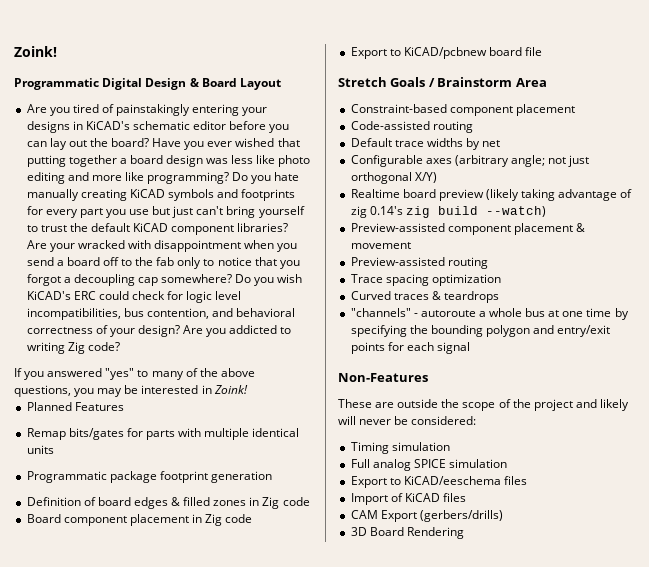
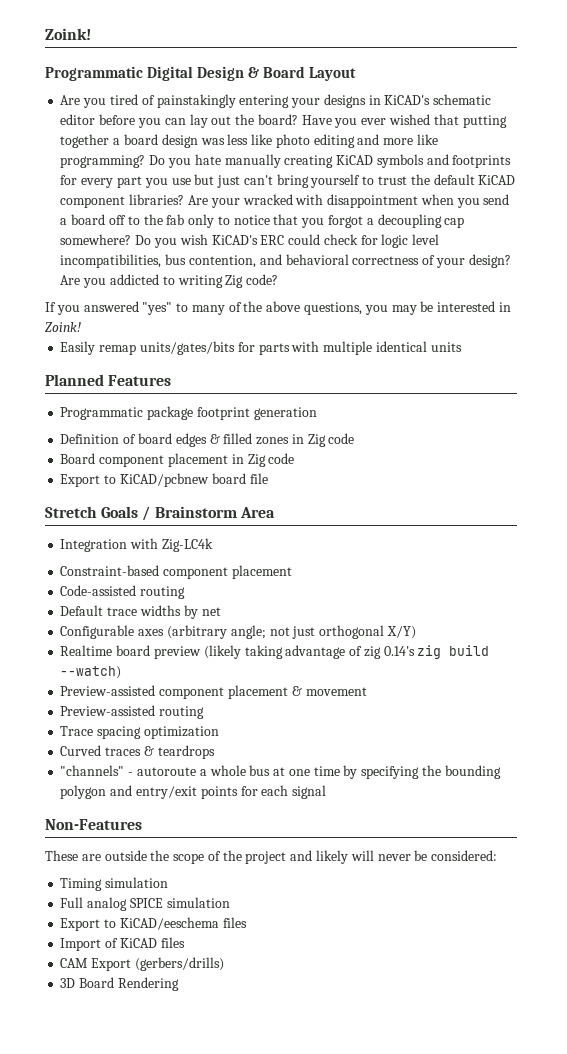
[26,402,124,411] [26,428,124,440] Planned Features // Remap bits/gates -> [60,341,235,355] Easily remap units/gates/bits
(54, 449) none -> [45,374,172,386] // Planned Features
(547, 82) none -> [60,538,213,552] // Integration with Zig-LC4k

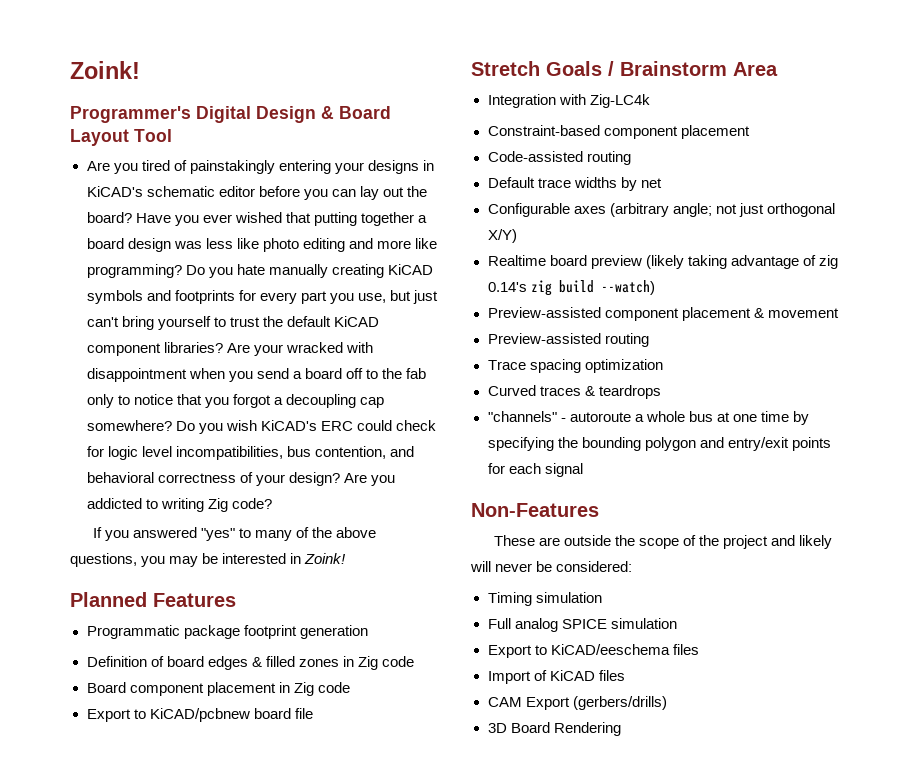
[45,28,91,40] [45,66,143,81] Zoink! // Programmatic -> [70,61,140,79] [70,106,191,123] Zoink! // Programmer's
(356, 74) none -> [134,129,172,142] Tool
[171,178,191,185] use -> [357,293,386,303] use,
[60,341,462,355] // Easily remap units/gates/bits for parts with multiple identical units -> (347, 558) none

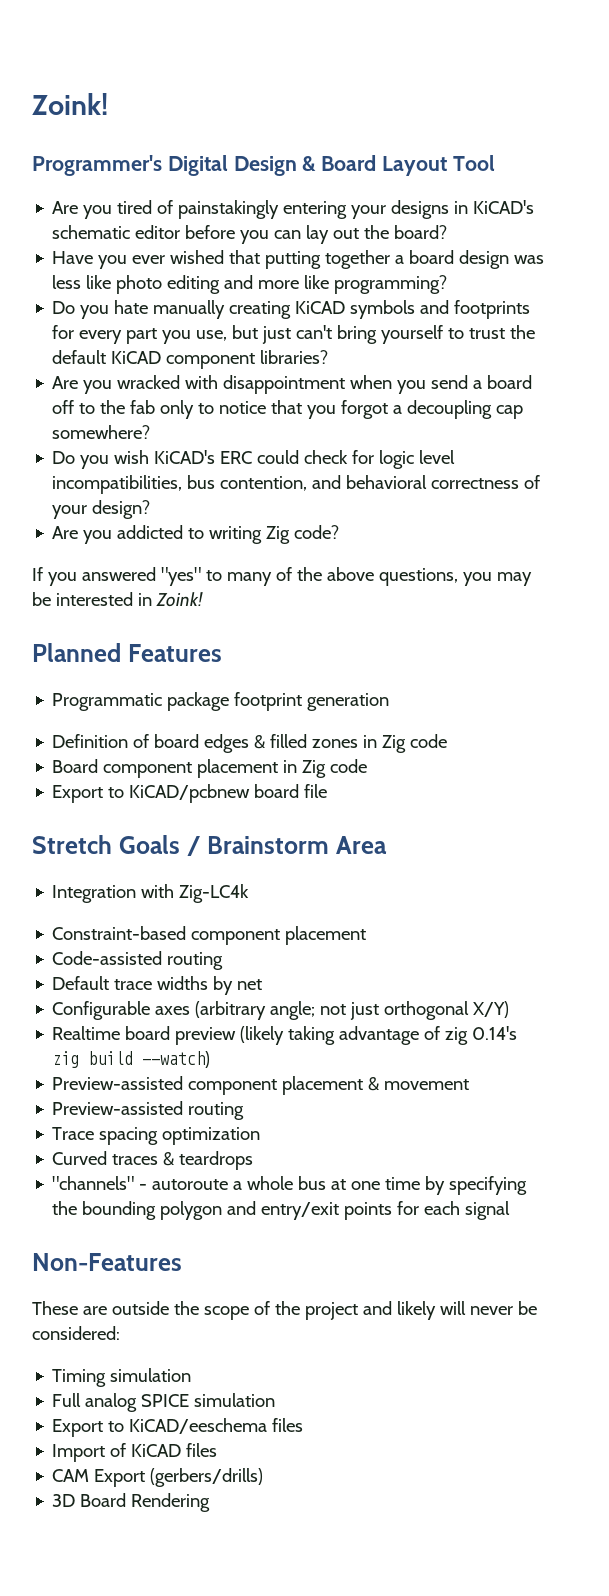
(132, 217) none -> (448, 232) //
(182, 271) none -> (448, 284) //
[226,343,283,356] Are your -> [52,376,113,394] // Are you
(172, 425) none -> (151, 432) //
(340, 479) none -> (151, 509) //

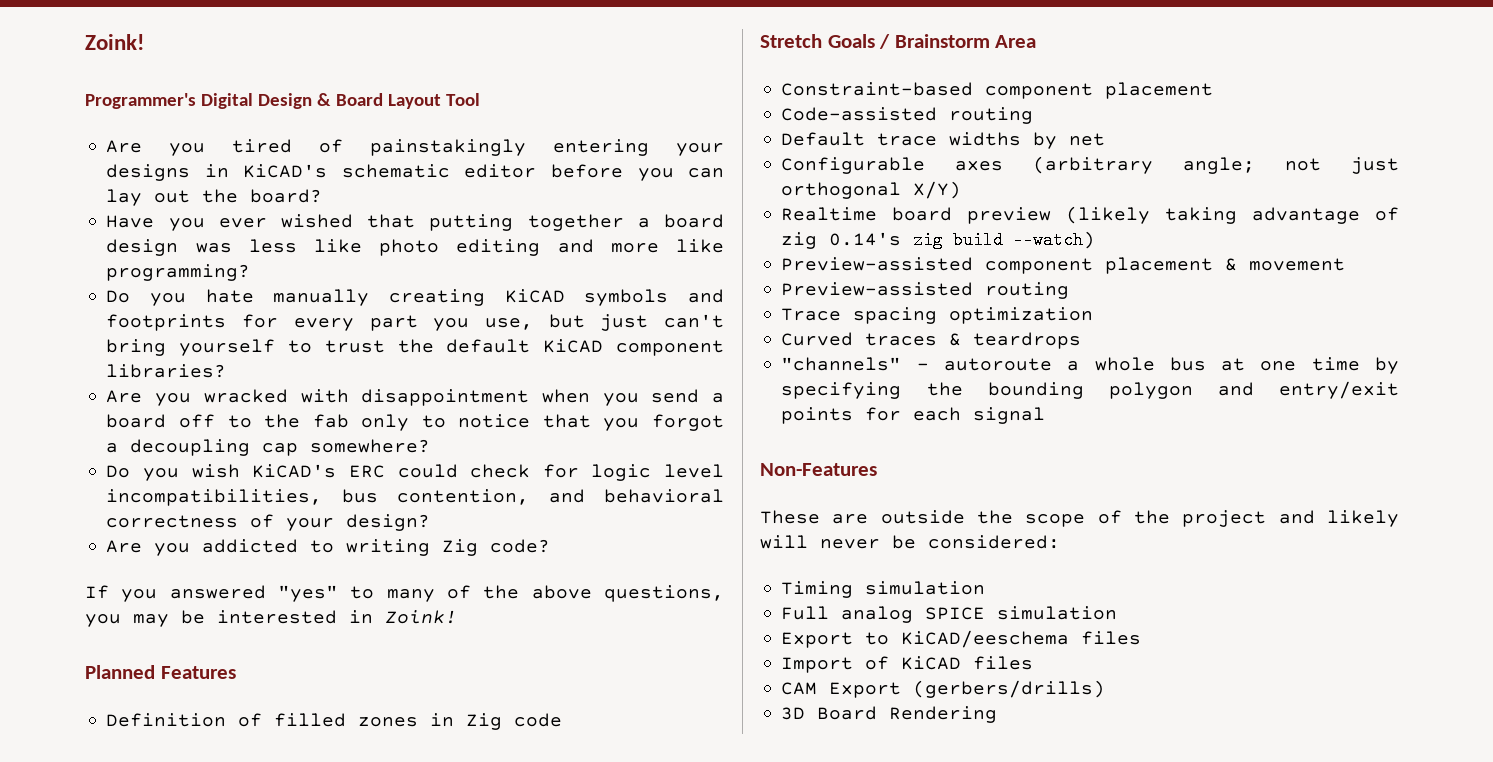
[52,692,390,711] // Programmatic package footprint generation -> (236, 672) none
[154,734,266,753] board edges & -> (263, 720) none
[52,759,368,778] [52,784,328,803] // Board component placement in Zig code // Export to KiCAD/pcbnew board file -> (563, 720) none
[52,884,250,903] // Integration with Zig-LC4k -> (1037, 41) none

